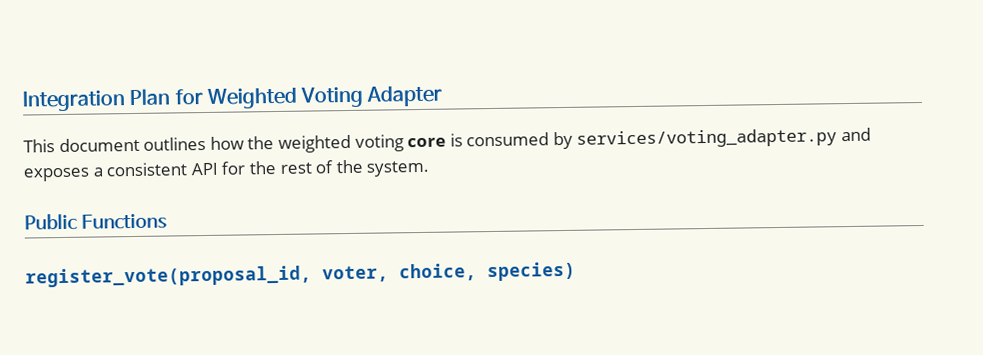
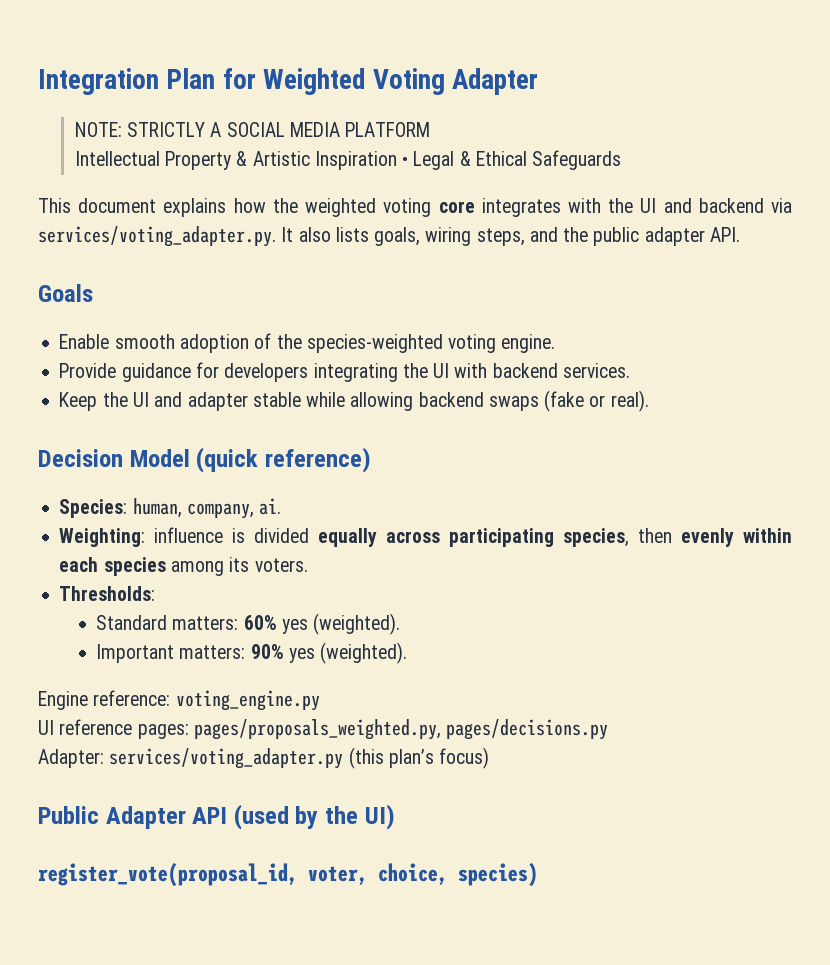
(443, 96) none -> [74,122,431,137] [74,150,622,170] // NOTE: STRICTLY A SOCIAL MEDIA PLATFORM // Intellectual Property & Artistic Inspiration • Legal & Ethical Safeguards
[143,136,207,151] outlines -> [163,198,227,217] explains
[449,127,872,150] [23,159,430,182] [24,213,167,231] is consumed by services/voting_adapter.py and exposes a consistent API for the rest of the system. // Public Functions -> [481,198,792,217] [38,226,740,247] [38,284,93,302] [59,333,556,353] [59,362,630,382] [59,390,649,412] [38,447,371,473] [59,498,282,519] [59,527,793,547] [59,557,308,576] [59,586,156,601] [96,613,401,635] [96,642,408,664] [38,690,320,711] [38,719,609,740] [38,747,490,769] [38,804,395,830] integrates with the UI and backend via services/voting_adapter.py. It also lists goals, wiring steps, and the public adapter API. // Goals // Enable smooth adoption of the species-weighted voting engine. // Provide guidance for developers integrating the UI with backend services. // Keep the UI and adapter stable while allowing backend swaps (fake or real). // Decision Model (quick reference) // Species: human, company, ai. // Weighting: influence is divided equally across participating species, then evenly within each species among its voters. // Thresholds: // Standard matters: 60% yes (weighted). // Important matters: 90% yes (weighted). // Engine reference: voting_engine.py // UI reference pages: pages/proposals_weighted.py, pages/decisions.py // Adapter: services/voting_adapter.py (this plan’s focus) // Public Adapter API (used by the UI)

